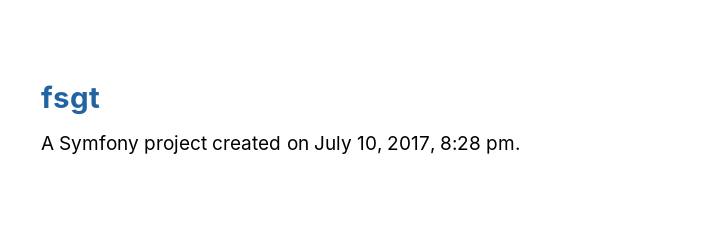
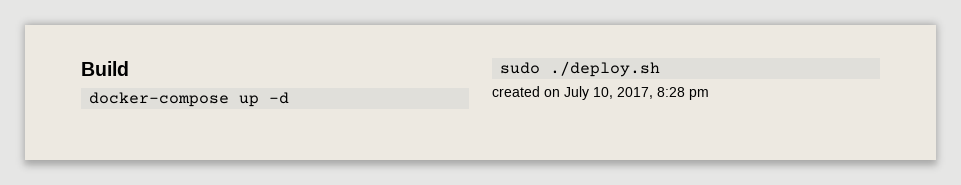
[41,85,100,115] [41,135,208,154] fsgt // A Symfony project -> [81,61,129,76] [89,92,290,107] [500,61,661,77] Build // docker-compose up -d // sudo ./deploy.sh //
[486,139,521,154] pm. -> [689,89,709,100] pm

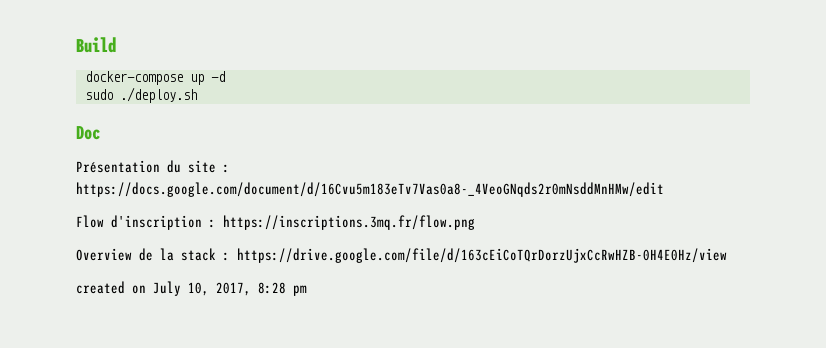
(661, 69) none -> [76,126,100,140] [76,160,230,173] [76,182,664,197] [76,215,475,230] [76,248,727,263] // Doc // Présentation du site : https://docs.google.com/document/d/16Cvu5m183eTv7Vas0a8-_4VeoGNqds2r0mNsddMnHMw/edit // Flow d'inscription : https://inscriptions.3mq.fr/flow.png // Overview de la stack : https://drive.google.com/file/d/163cEiCoTQrDorzUjxCcRwHZB-0H4E0Hz/view

